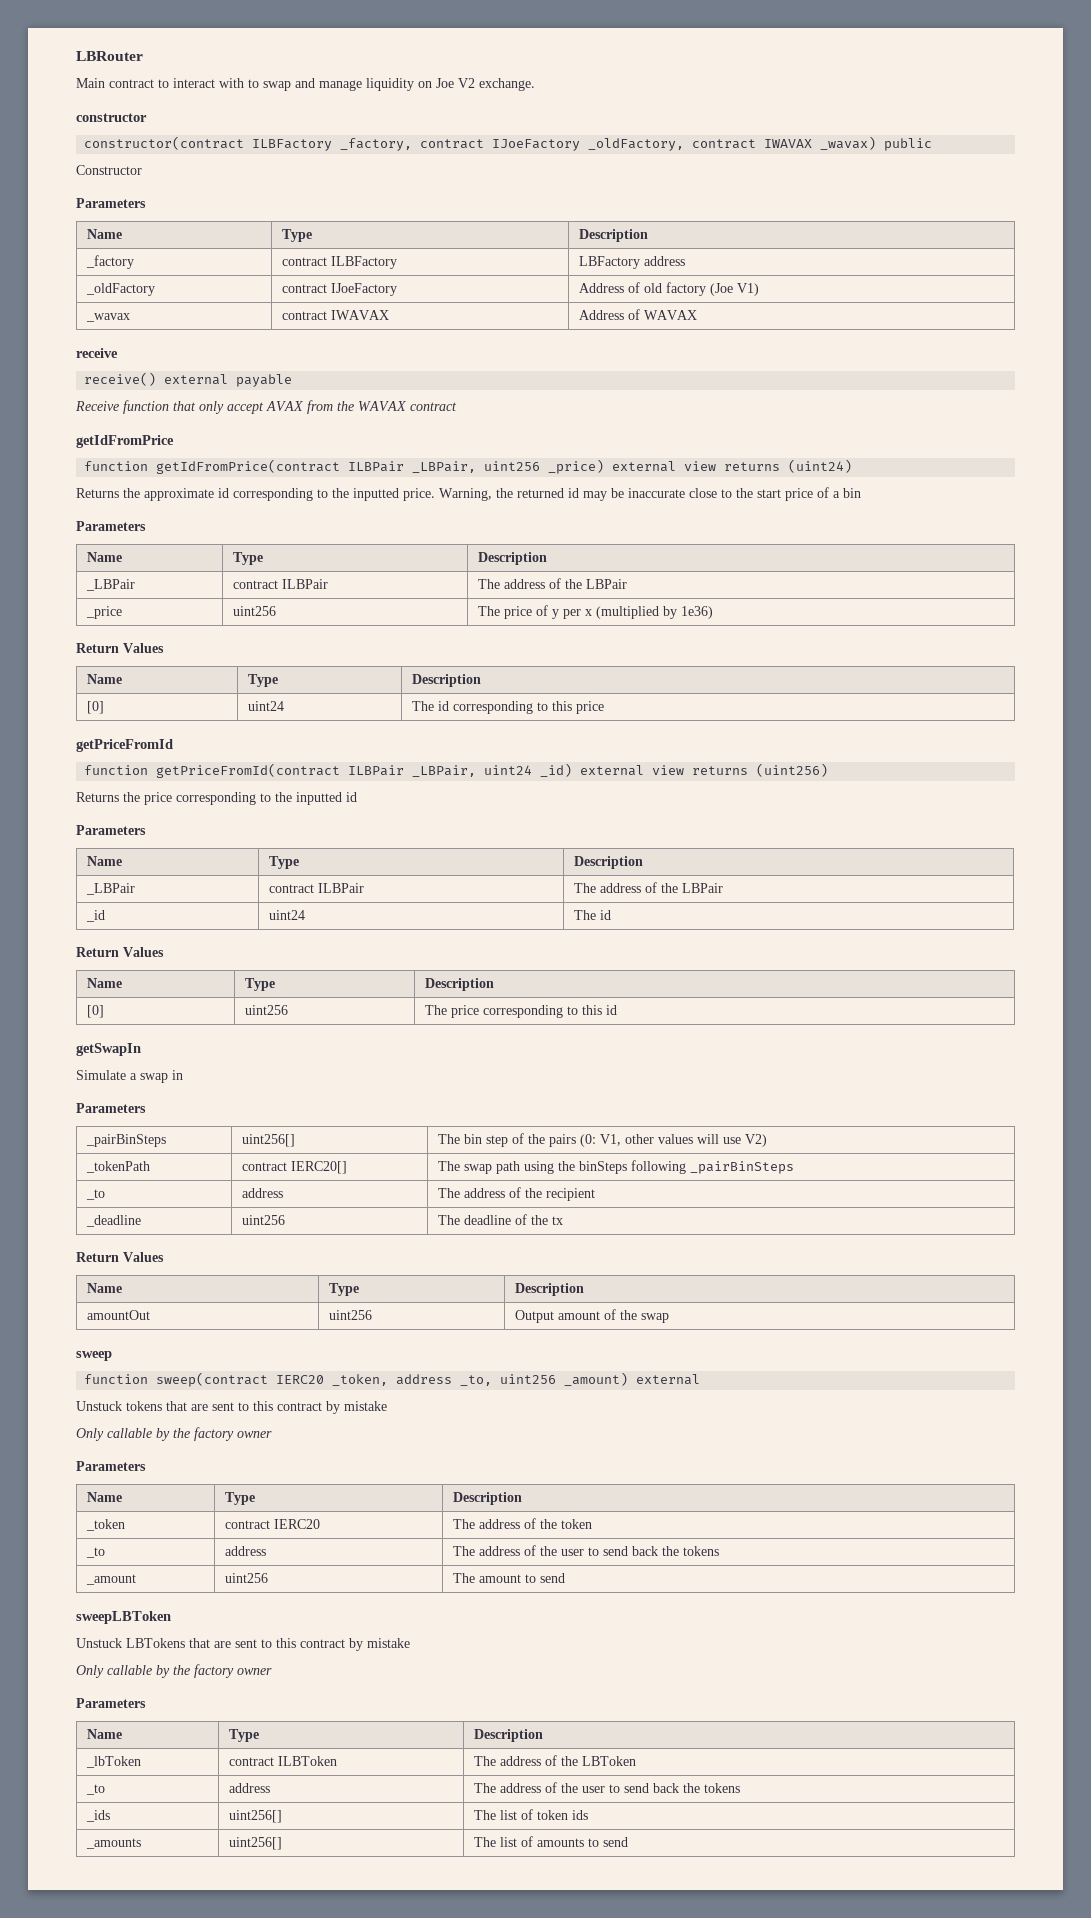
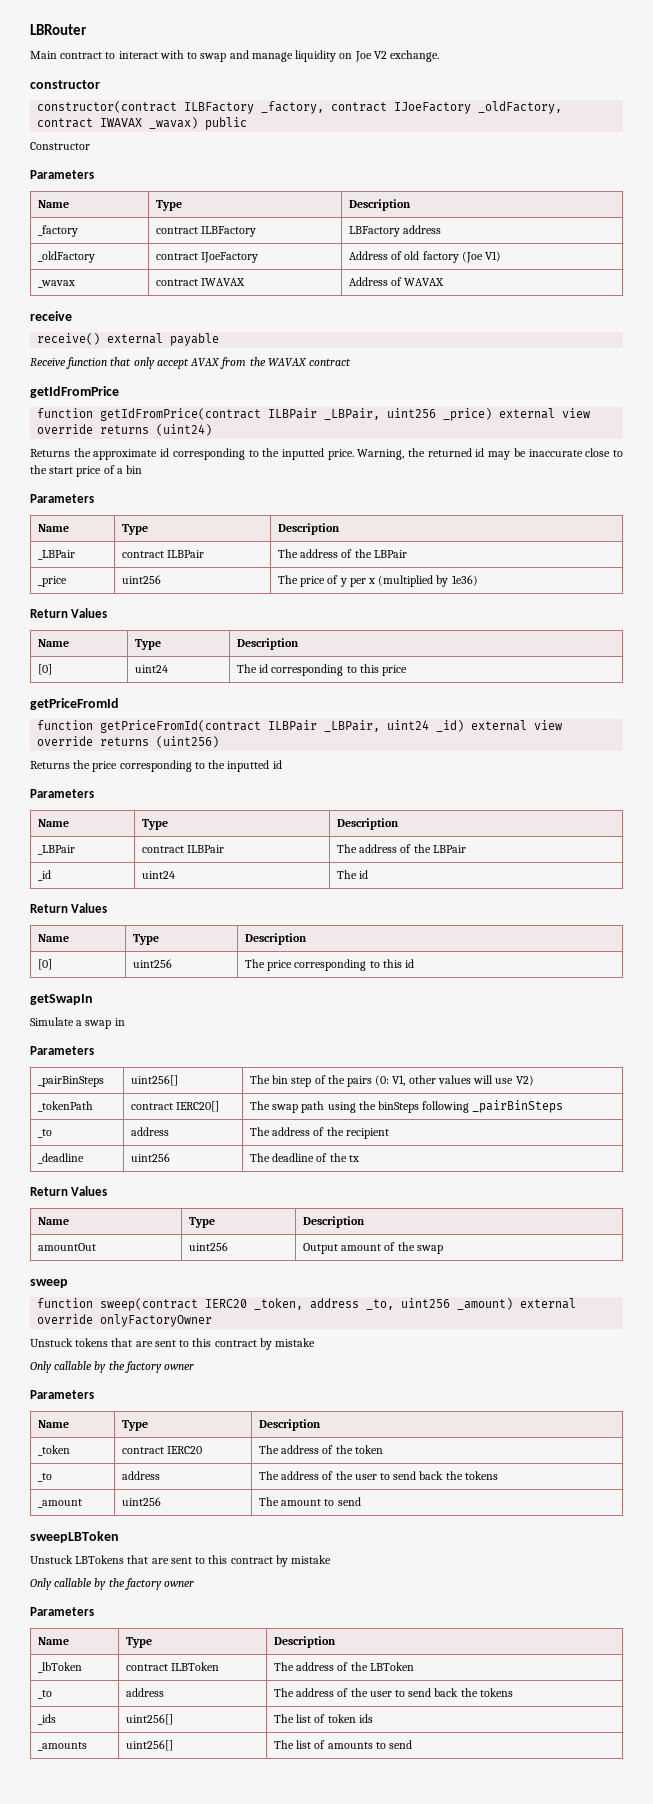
(717, 466) none -> [37,424,94,434] override
(685, 770) none -> [37,736,94,746] override
(701, 1379) none -> [37,1314,213,1327] override onlyFactoryOwner

